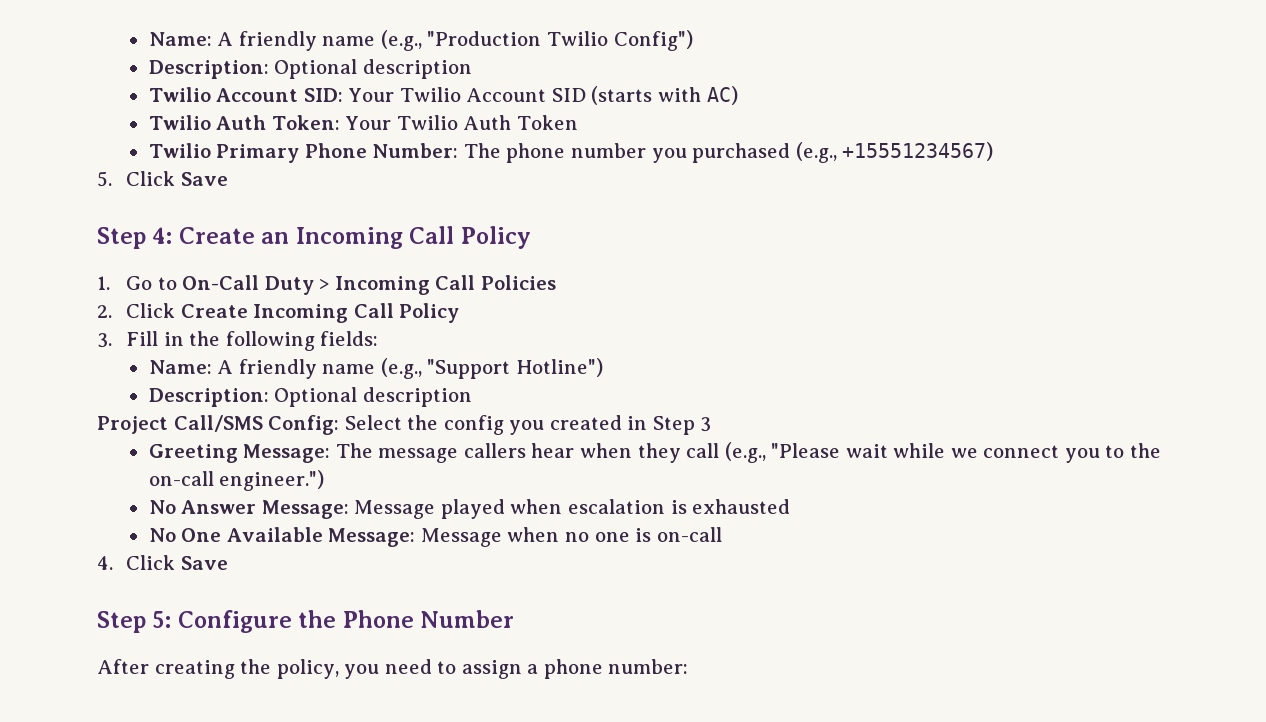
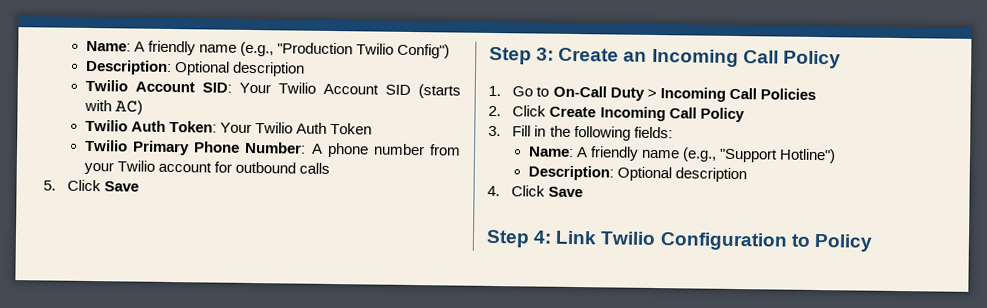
[463,143,501,158] The -> [310,143,323,154] A
[651,142,994,163] you purchased (e.g., +15551234567) -> [428,144,461,156] [83,160,331,175] from your Twilio account for outbound calls
[152,227,173,244] 4: -> [536,47,555,61] 3:
[97,415,712,435] [148,442,1161,463] [148,470,325,491] [148,499,791,519] [148,527,722,547] [97,555,228,570] [97,610,515,633] [97,659,689,679] Project Call/SMS Config: Select the config you created in Step 3 // Greeting Message: The message callers hear when they call (e.g., "Please wait while we connect you to the on-call engineer.") // No Answer Message: Message played when escalation is exhausted // No One Available Message: Message when no one is on-call // 4. Click Save // Step 5: Configure the Phone Number // After creating the policy, you need to assign a phone number: -> [487,185,584,198] [486,229,873,252] 4. Click Save // Step 4: Link Twilio Configuration to Policy

